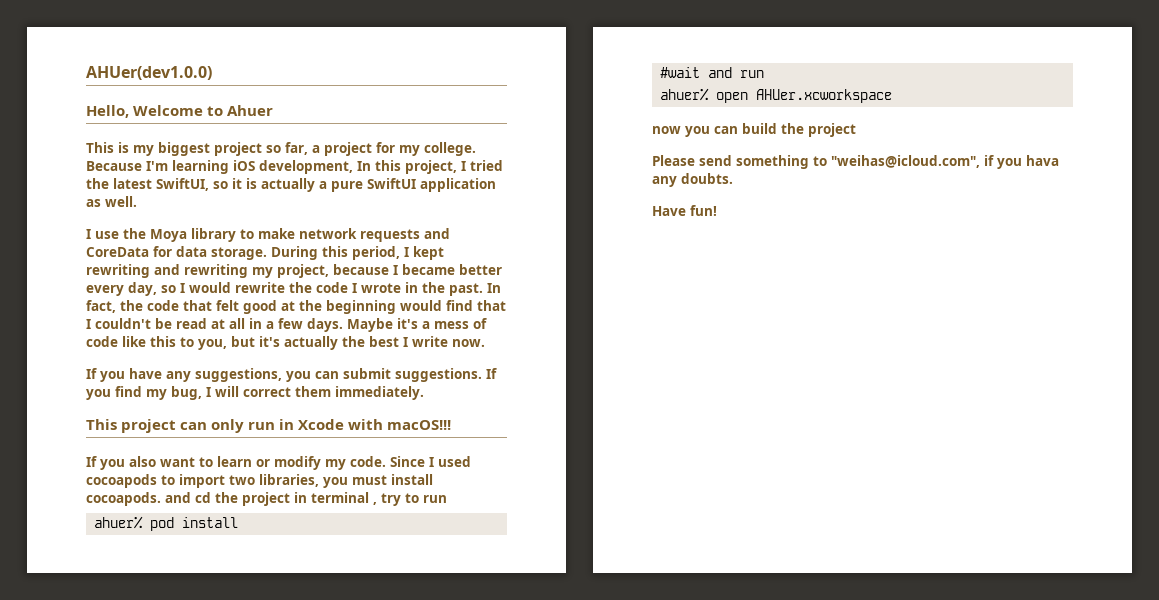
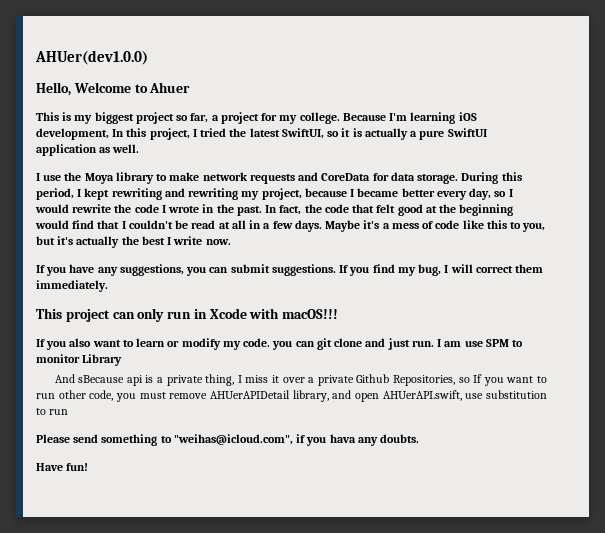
[390,456,471,467] [86,474,433,488] [86,492,447,506] [94,516,239,531] [660,67,765,78] [660,88,893,103] [652,123,856,137] Since I used cocoapods to import two libraries, you must install cocoapods. and cd the project in terminal , try to run // ahuer% pod install // #wait and run // ahuer% open AHUer.xcworkspace // now you can build the project -> [272,338,524,350] [36,354,123,366] [54,374,547,386] [36,390,548,402] [36,408,69,415] you can git clone and just run. I am use SPM to monitor Library // And sBecause api is a private thing, I miss it over a private Github Repositories, so If you want to run other code, you must remove AHUerAPIDetail library, and open AHUerAPI.swift, use substitution to run

